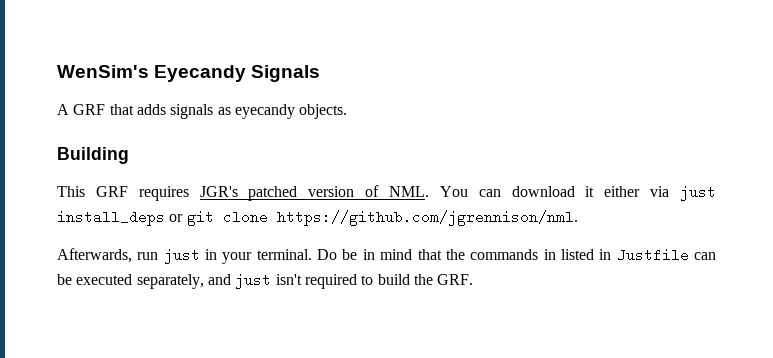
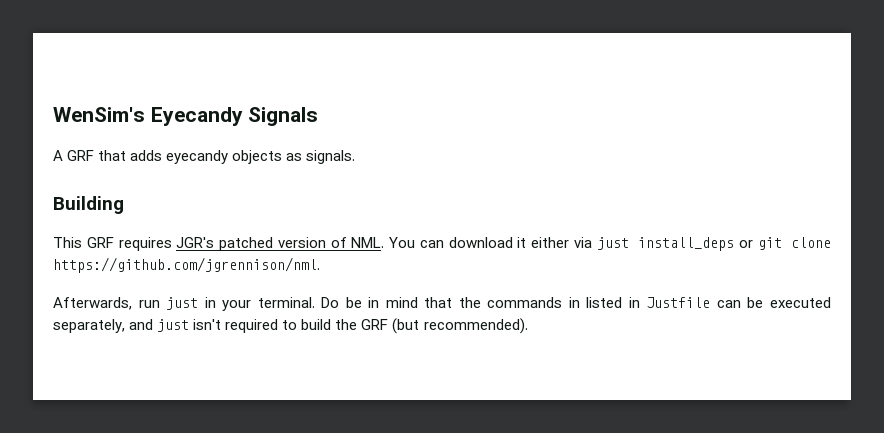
[170,104,348,119] signals as eyecandy objects. -> [166,150,356,164] eyecandy objects as signals.
[437,274,474,285] GRF. -> [361,318,528,334] GRF (but recommended).

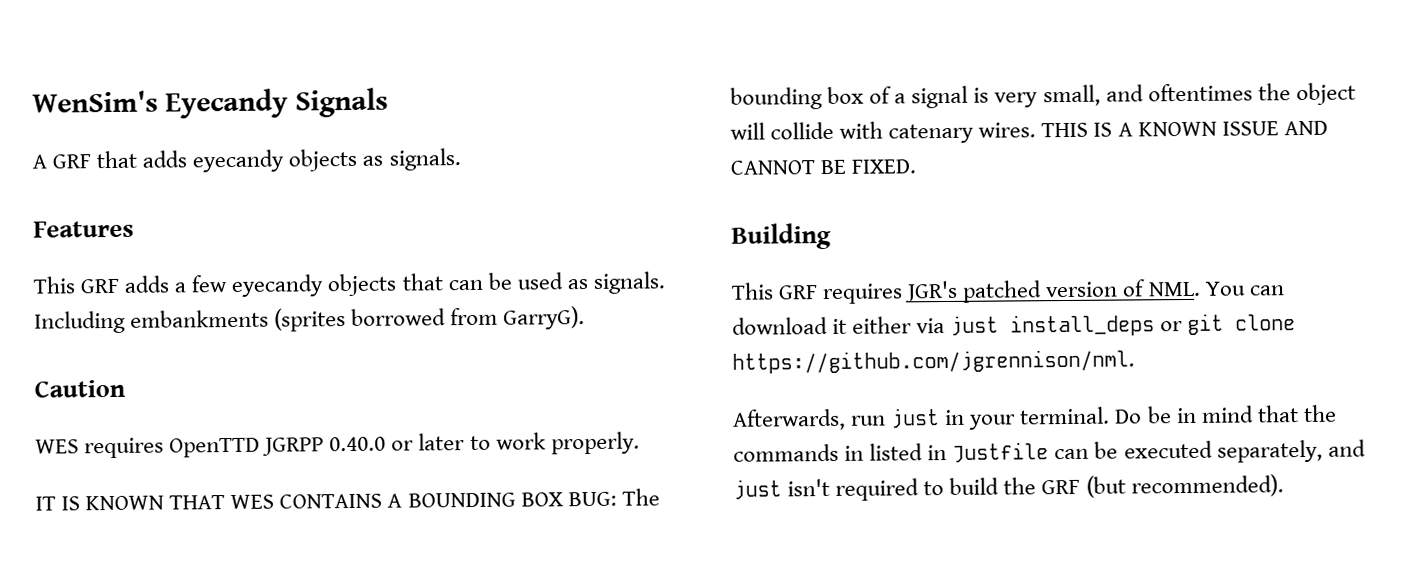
(356, 157) none -> [33,220,134,238] [33,271,666,297] [34,306,586,334] [34,379,126,398] [35,431,640,459] [35,488,660,511] [730,82,1356,110] [730,120,1328,144] [730,159,918,175] // Features // This GRF adds a few eyecandy objects that can be used as signals. Including embankments (sprites borrowed from GarryG). // Caution // WES requires OpenTTD JGRPP 0.40.0 or later to work properly. // IT IS KNOWN THAT WES CONTAINS A BOUNDING BOX BUG: The bounding box of a signal is very small, and oftentimes the object will collide with catenary wires. THIS IS A KNOWN ISSUE AND CANNOT BE FIXED.

